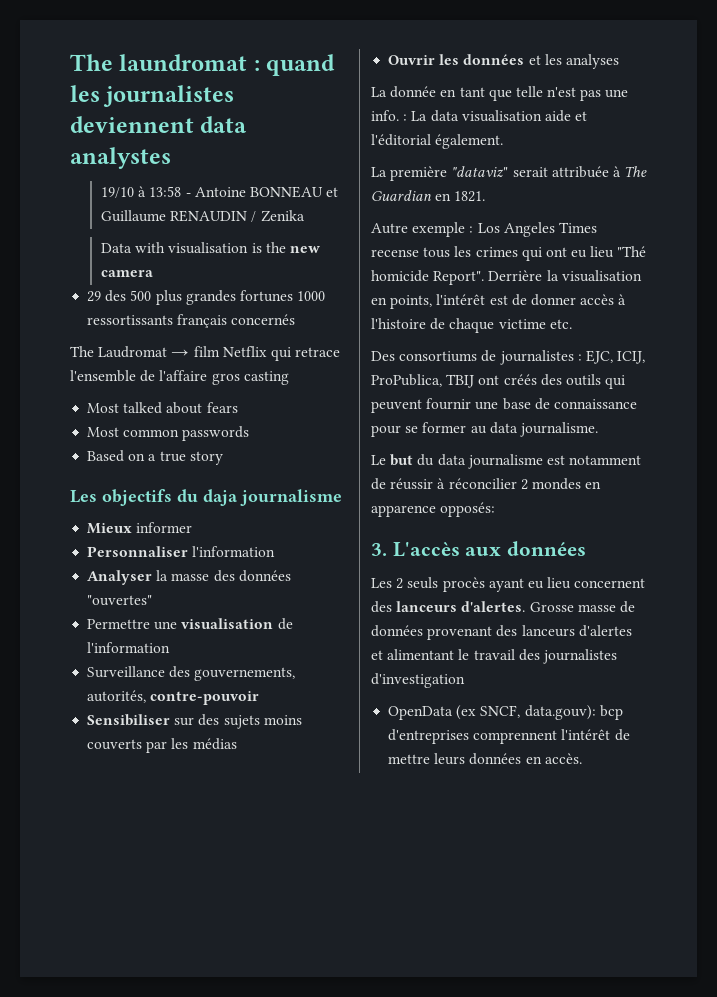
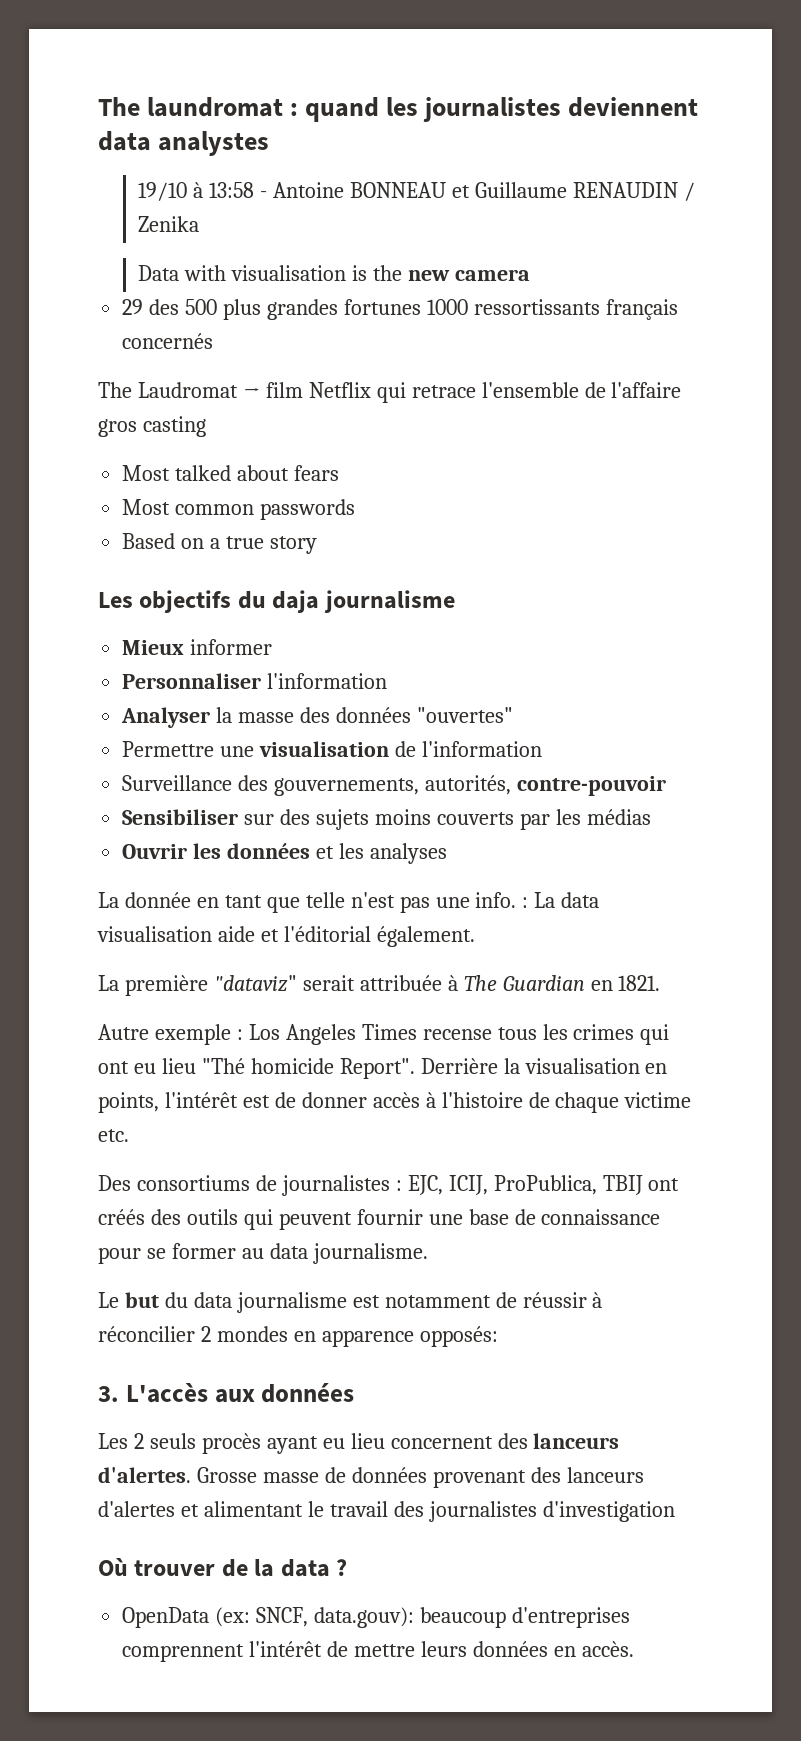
(465, 680) none -> [98,1558,348,1577] // Où trouver de la data ?
[456,705,477,720] (ex -> [215,1607,251,1627] (ex:
[599,705,623,720] bcp -> [419,1607,506,1628] beaucoup

